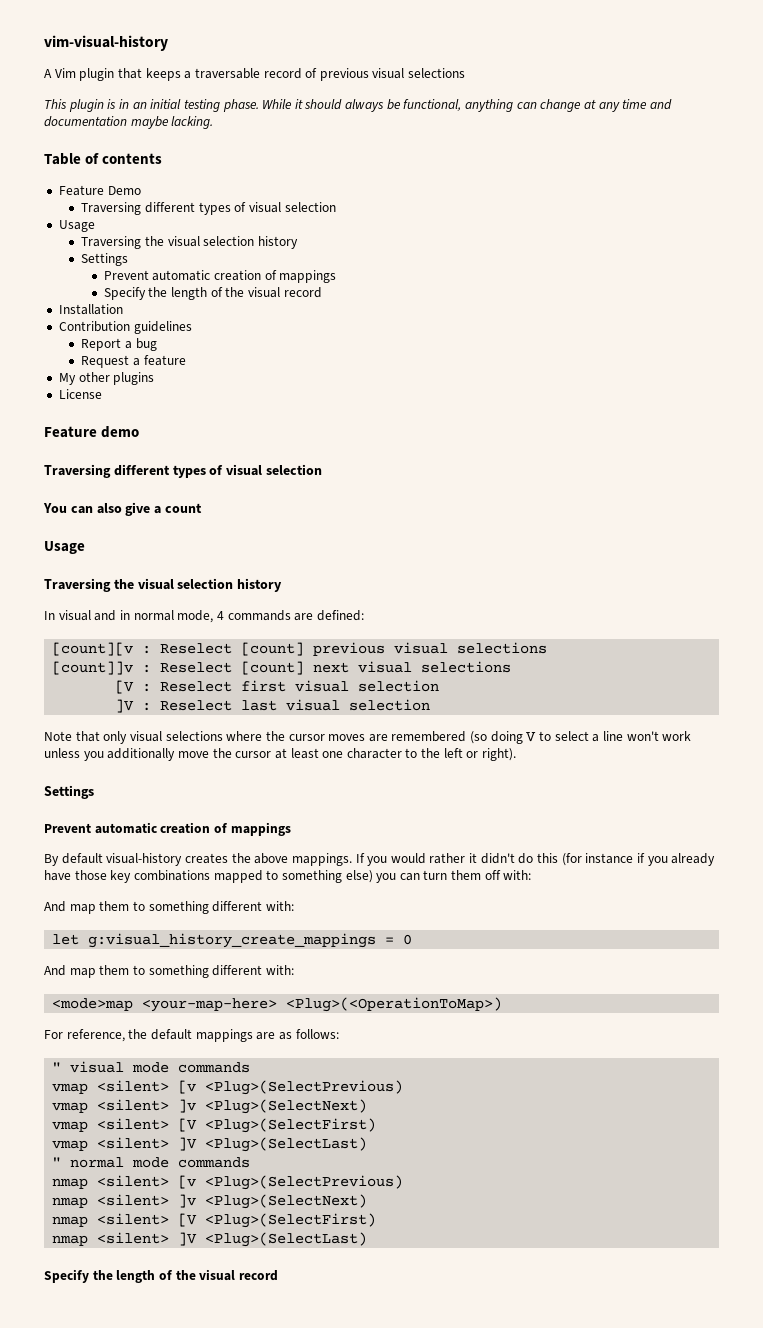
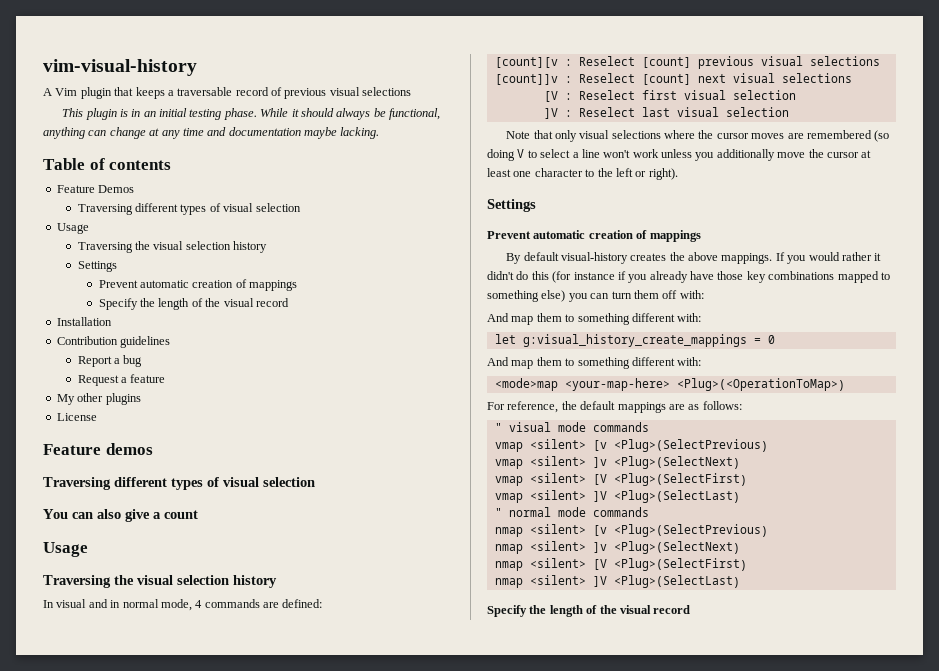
[107,186,141,195] Demo -> [98,185,135,193] Demos
[101,426,140,438] demo -> [105,443,153,455] demos

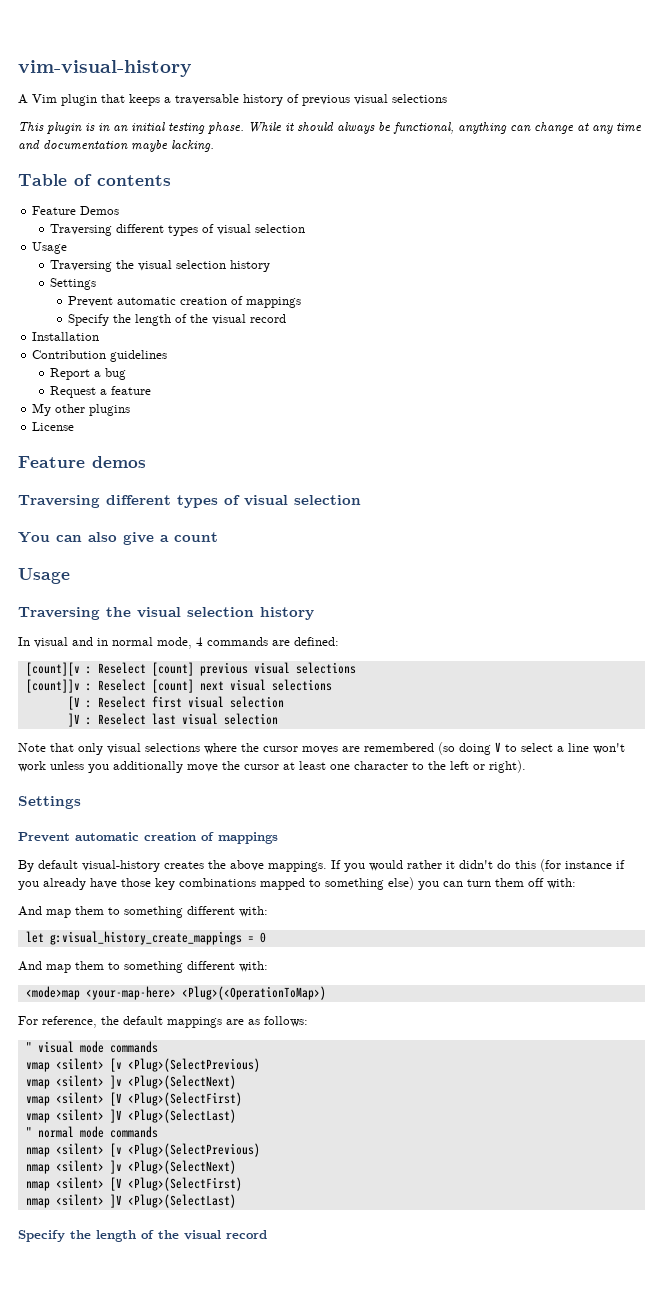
[235,87,269,96] record -> [243,94,283,106] history

